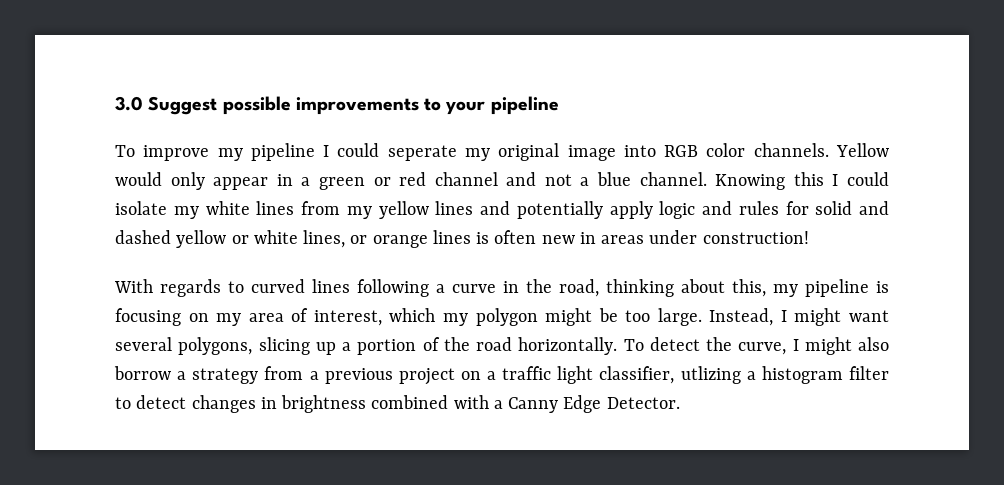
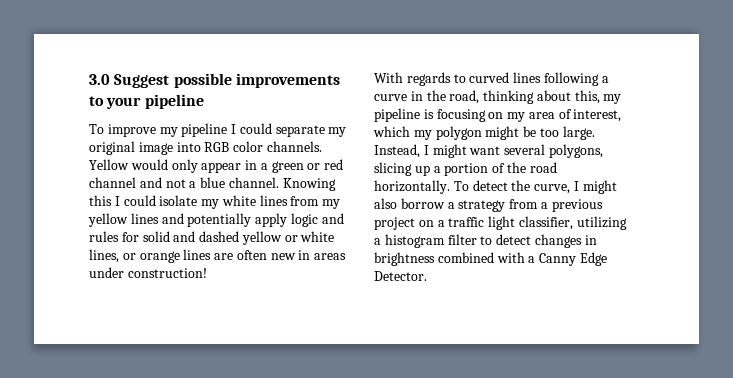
[387,145,457,161] seperate -> [275,125,325,137] separate
[476,232,490,244] is -> [214,253,234,260] are
[680,366,741,384] utlizing -> [576,216,627,230] utilizing

